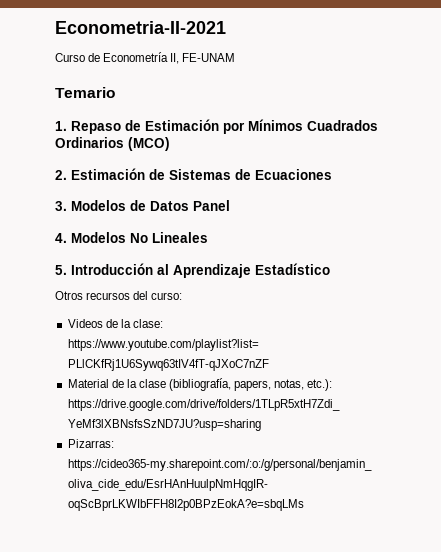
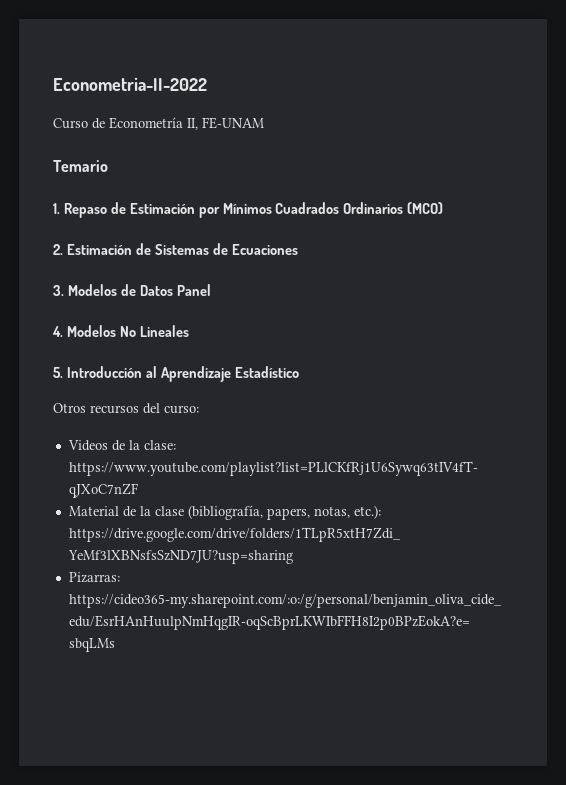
[55,21,226,34] Econometria-II-2021 -> [53,77,207,91] Econometria-II-2022

